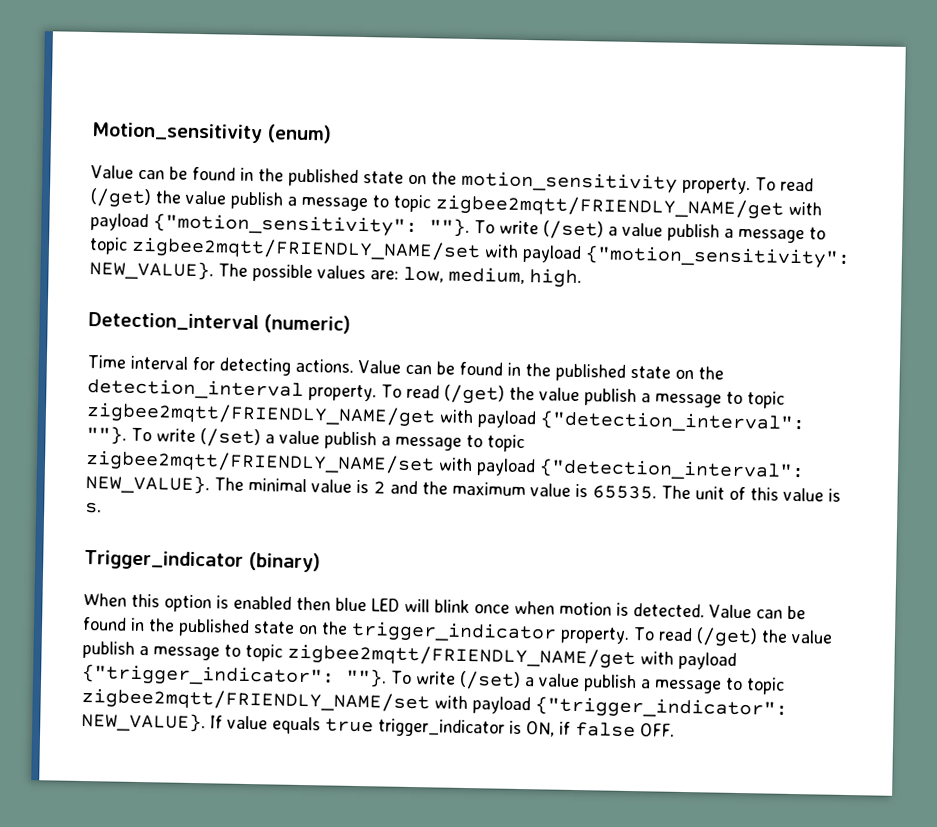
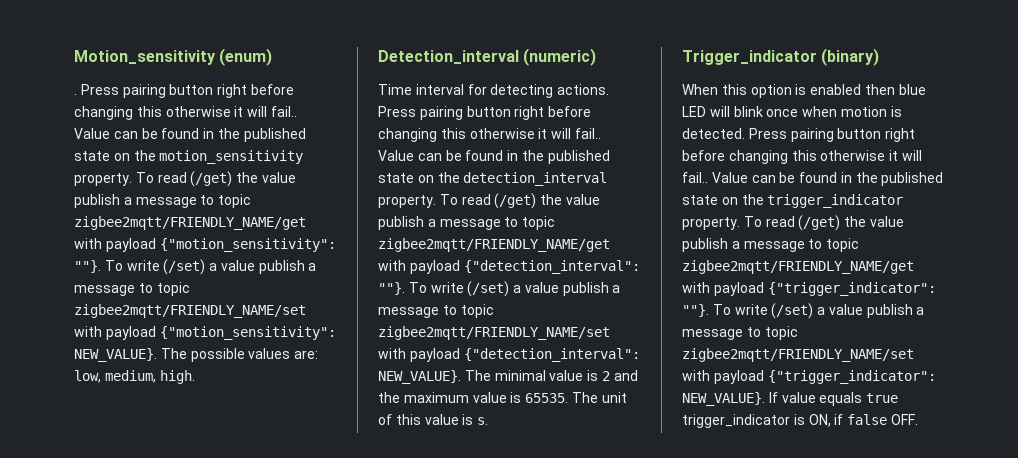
(332, 134) none -> [74,84,294,98] [74,106,297,120] . Press pairing button right before changing this otherwise it will fail..
(354, 365) none -> [378,106,592,120] [378,128,601,142] Press pairing button right before changing this otherwise it will fail..
(705, 610) none -> [748,128,916,142] [682,150,922,164] [682,172,708,183] Press pairing button right before changing this otherwise it will fail..

